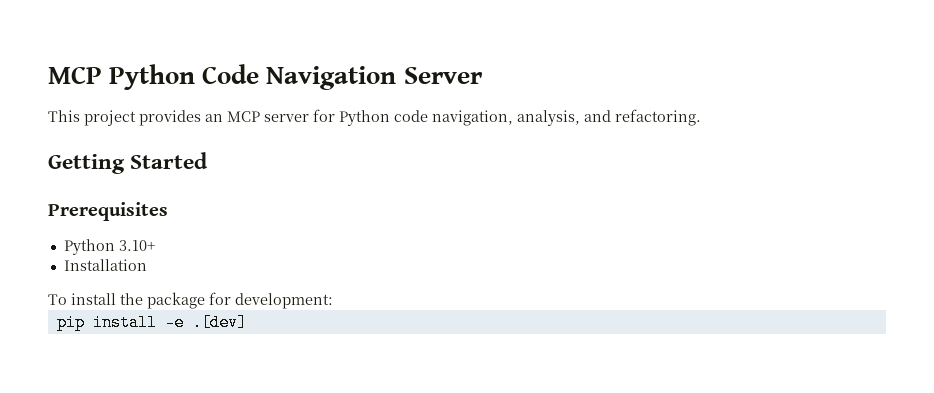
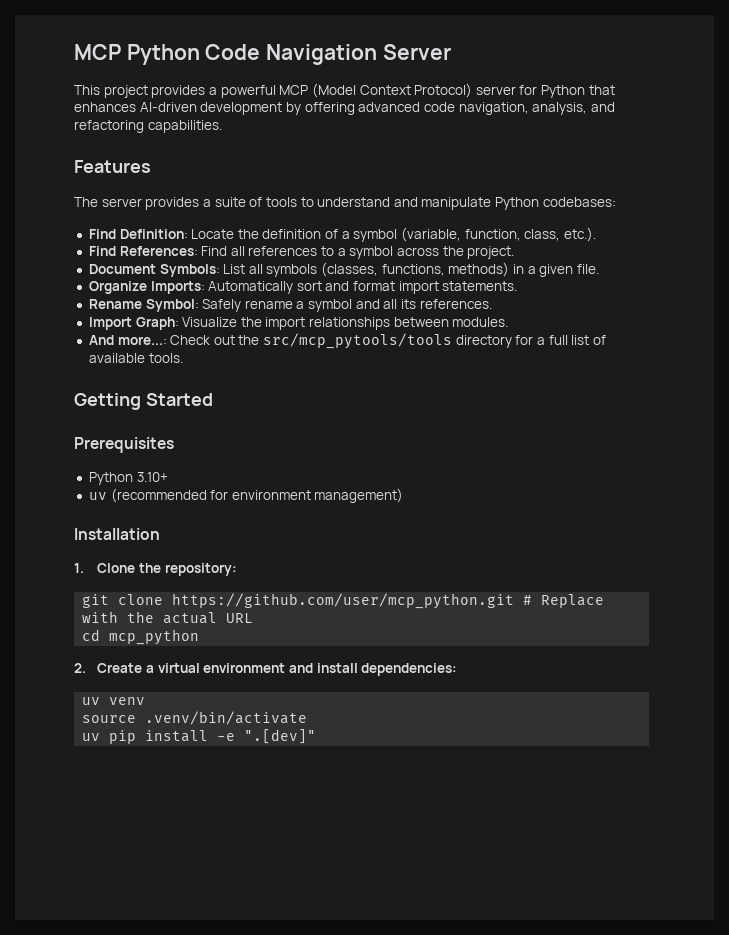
[205,109,701,126] an MCP server for Python code navigation, analysis, and refactoring. -> [208,83,615,98] [74,102,615,115] [74,120,222,133] [74,160,151,173] [74,197,616,210] [88,227,596,242] [88,246,515,259] [88,262,599,277] [88,281,518,294] [88,299,492,312] [88,317,509,330] [88,333,606,349] [88,353,183,363] a powerful MCP (Model Context Protocol) server for Python that enhances AI-driven development by offering advanced code navigation, analysis, and refactoring capabilities. // Features // The server provides a suite of tools to understand and manipulate Python codebases: // Find Definition: Locate the definition of a symbol (variable, function, class, etc.). // Find References: Find all references to a symbol across the project. // Document Symbols: List all symbols (classes, functions, methods) in a given file. // Organize Imports: Automatically sort and format import statements. // Rename Symbol: Safely rename a symbol and all its references. // Import Graph: Visualize the import relationships between modules. // And more...: Check out the src/mcp_pytools/tools directory for a full list of available tools.
[63,259,147,271] [48,292,333,309] Installation // To install the package for development: // -> [88,488,404,503] [74,528,160,540] [74,563,237,576] [82,593,605,609] [82,611,254,624] [82,629,200,645] [74,663,458,676] [82,697,146,705] [82,711,308,725] [82,733,101,741] uv (recommended for environment management) // Installation // 1. Clone the repository: // git clone https://github.com/user/mcp_python.git # Replace with the actual URL // cd mcp_python // 2. Create a virtual environment and install dependencies: // uv venv // source .venv/bin/activate // uv
[191,314,247,331] .[dev] -> [244,729,317,744] ".[dev]"

